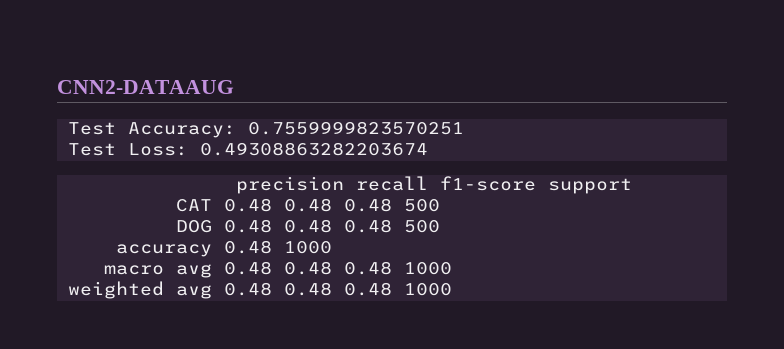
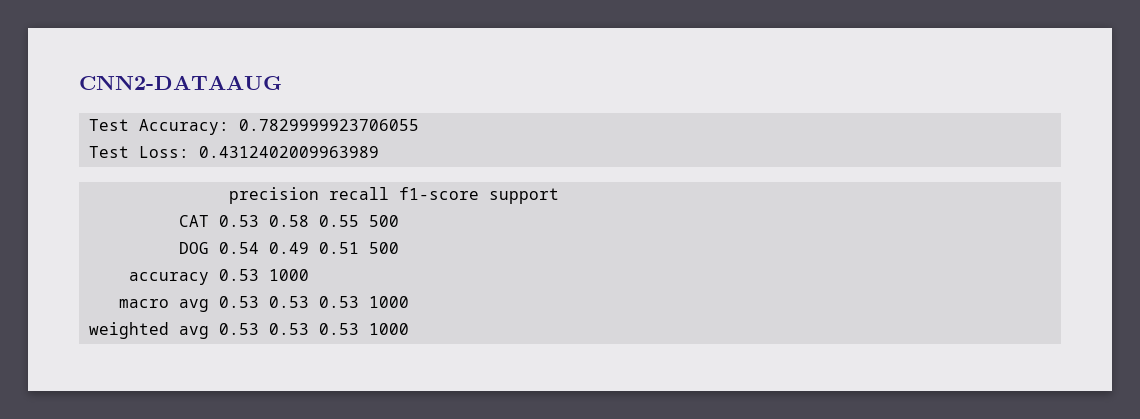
[247,121,464,135] 0.7559999823570251 -> [238,119,419,131] 0.7829999923706055
[199,142,428,156] 0.49308863282203674 -> [198,146,379,158] 0.4312402009963989
[223,198,392,212] 0.48 0.48 0.48 -> [218,215,359,227] 0.53 0.58 0.55
[223,219,392,233] 0.48 0.48 0.48 -> [218,242,359,254] 0.54 0.49 0.51
[223,240,272,254] 0.48 -> [218,269,259,281] 0.53
[223,261,392,275] 0.48 0.48 0.48 -> [218,296,359,308] 0.53 0.53 0.53
[223,282,392,296] 0.48 0.48 0.48 -> [218,323,359,335] 0.53 0.53 0.53

